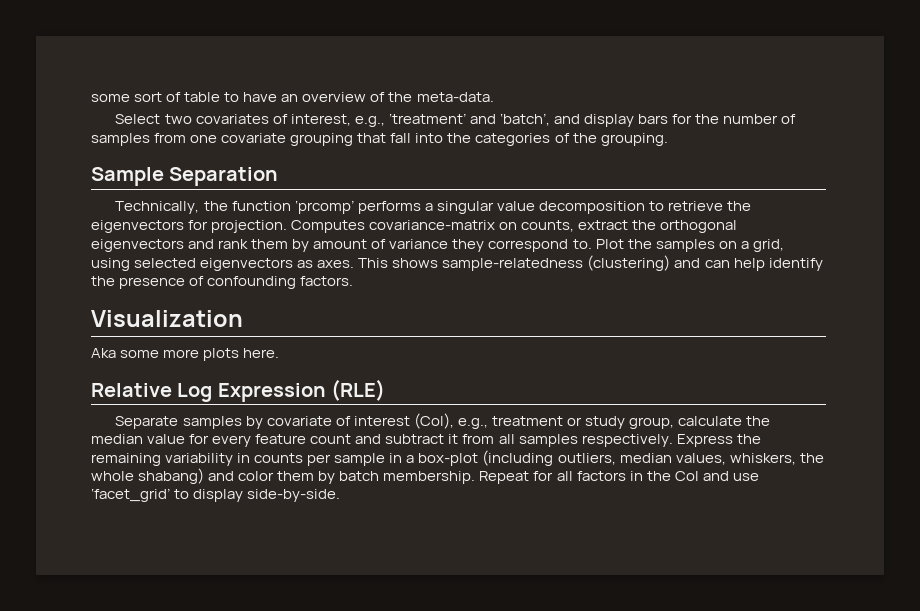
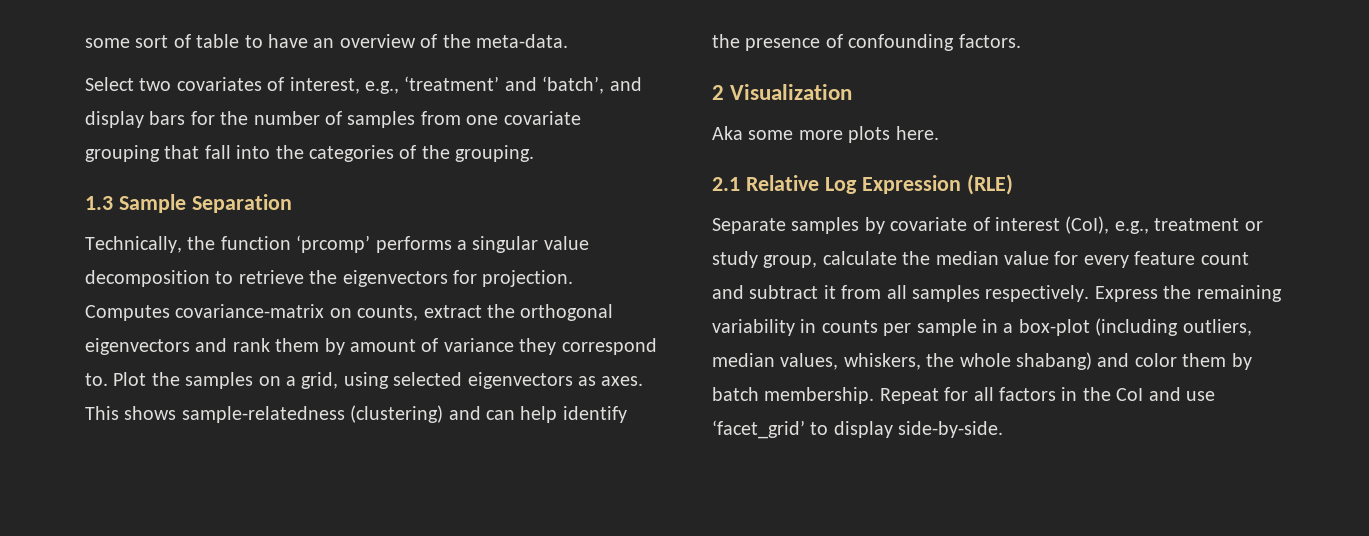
(668, 139) none -> [85,196,113,210] 1.3
(354, 281) none -> [712,85,724,100] 2
(280, 353) none -> [712,177,740,191] 2.1

